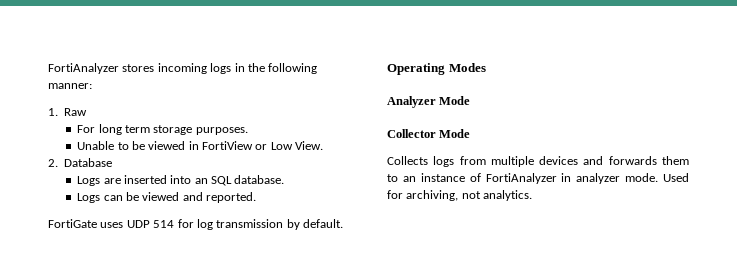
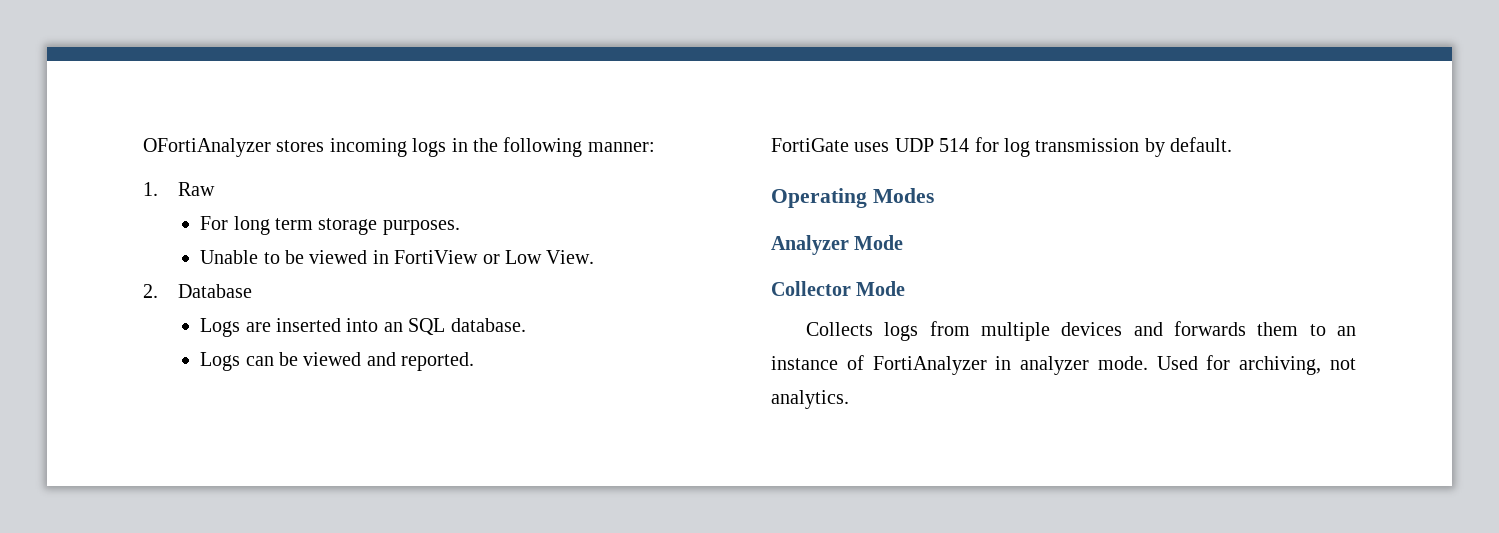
[48,63,119,74] FortiAnalyzer -> [143,138,271,157] OFortiAnalyzer

